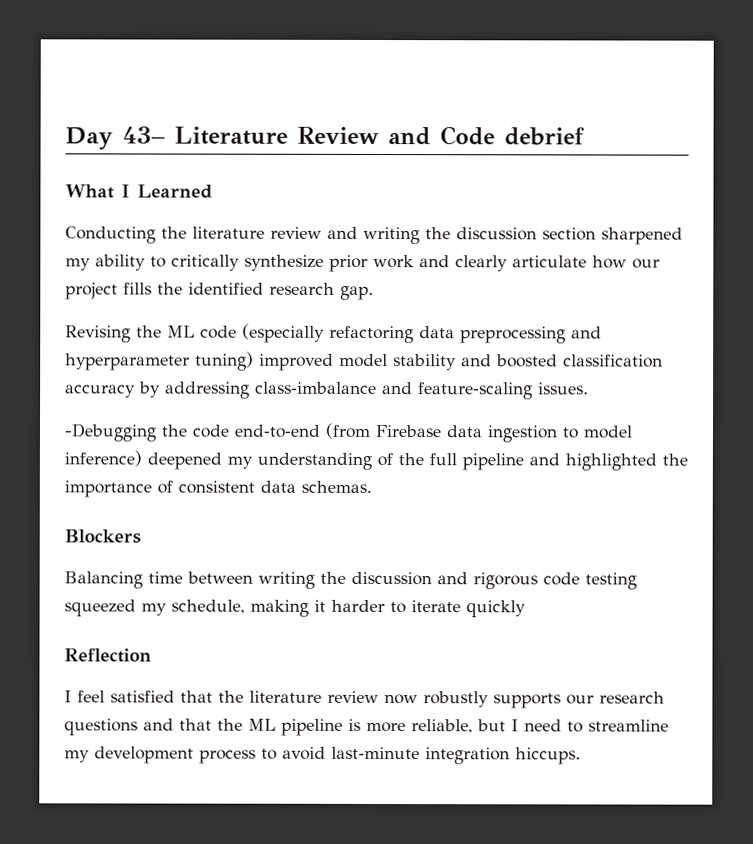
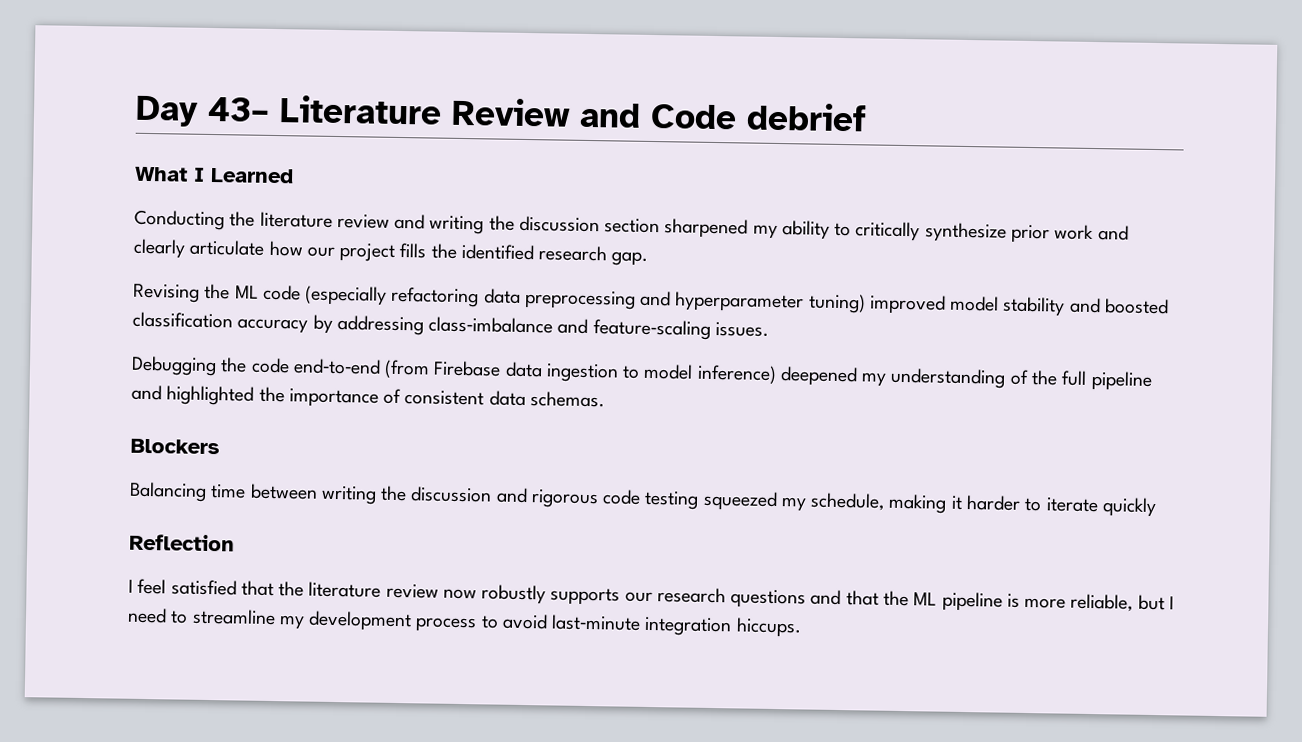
[64,423,156,442] -Debugging -> [131,355,217,377] Debugging

